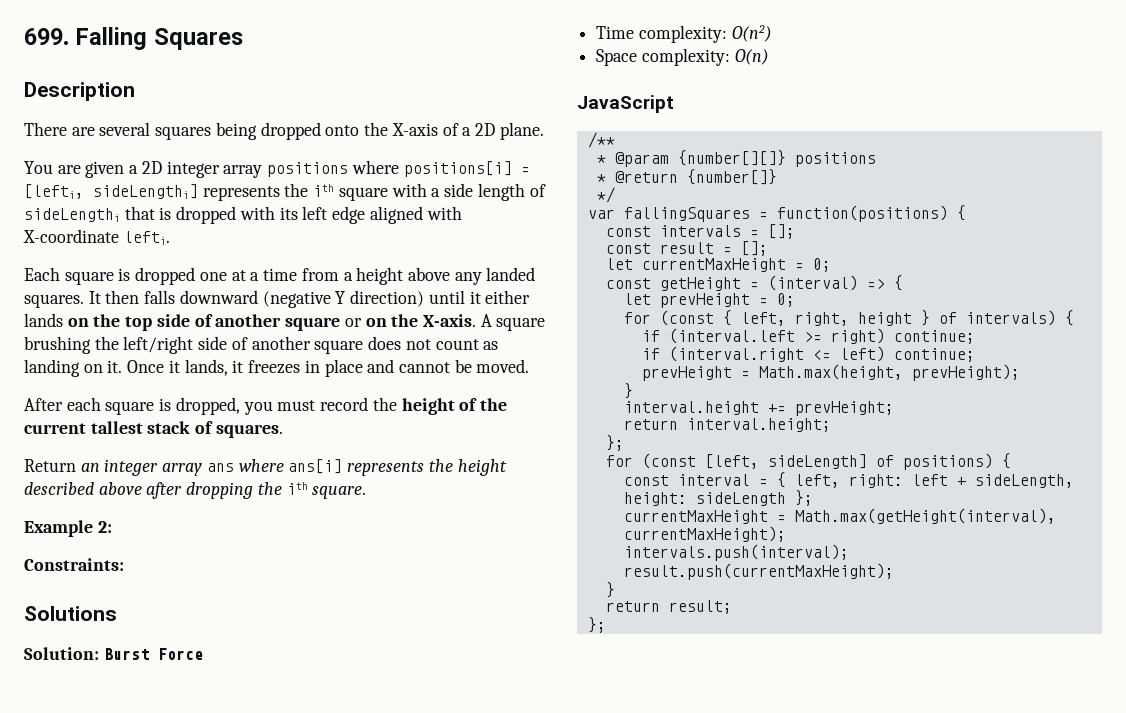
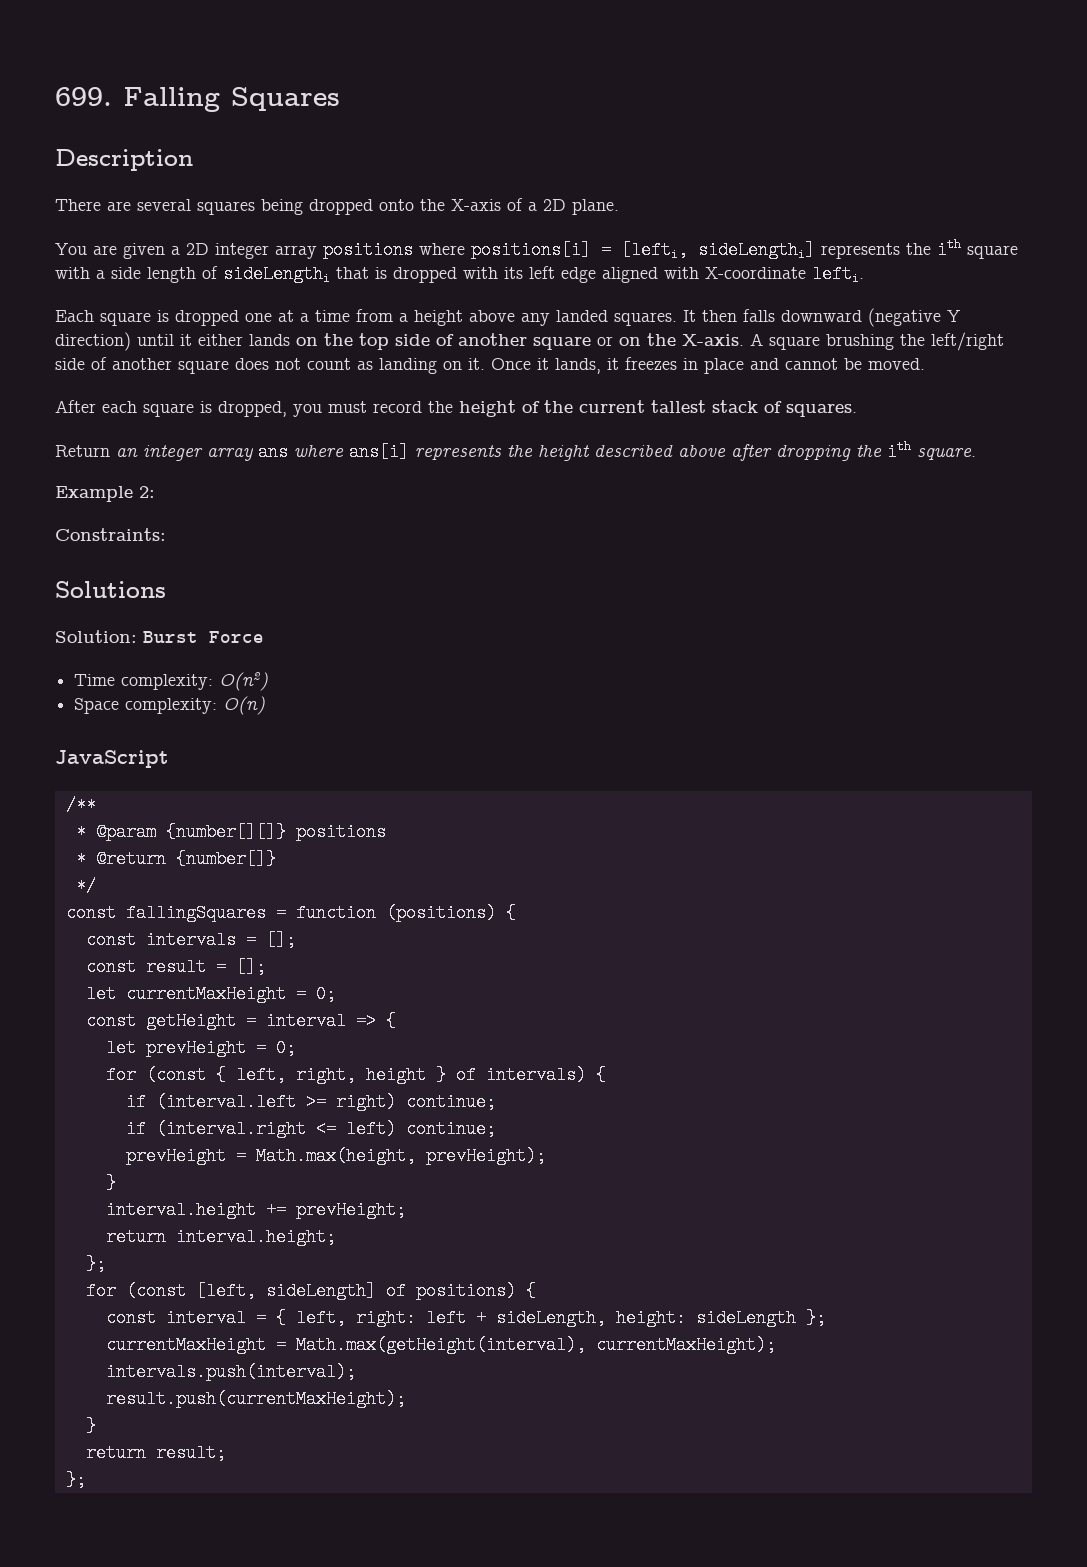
[587,209,615,219] var -> [65,904,116,922] const
[776,205,948,222] function(positions) -> [295,904,496,922] function (positions)
[767,275,858,291] (interval) -> [265,1012,346,1030] interval

